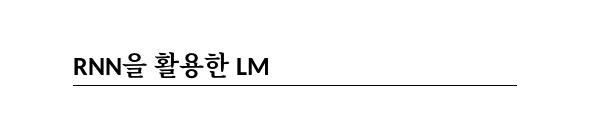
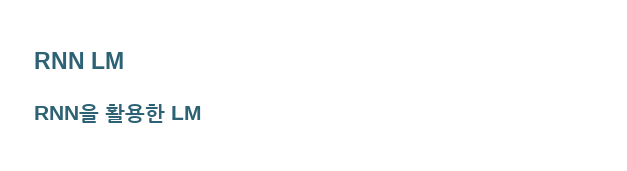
(73, 65) none -> [34,52,125,69] RNN LM //

